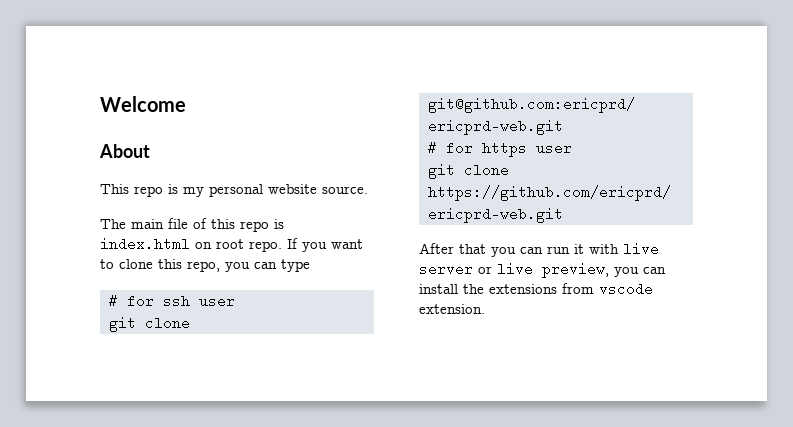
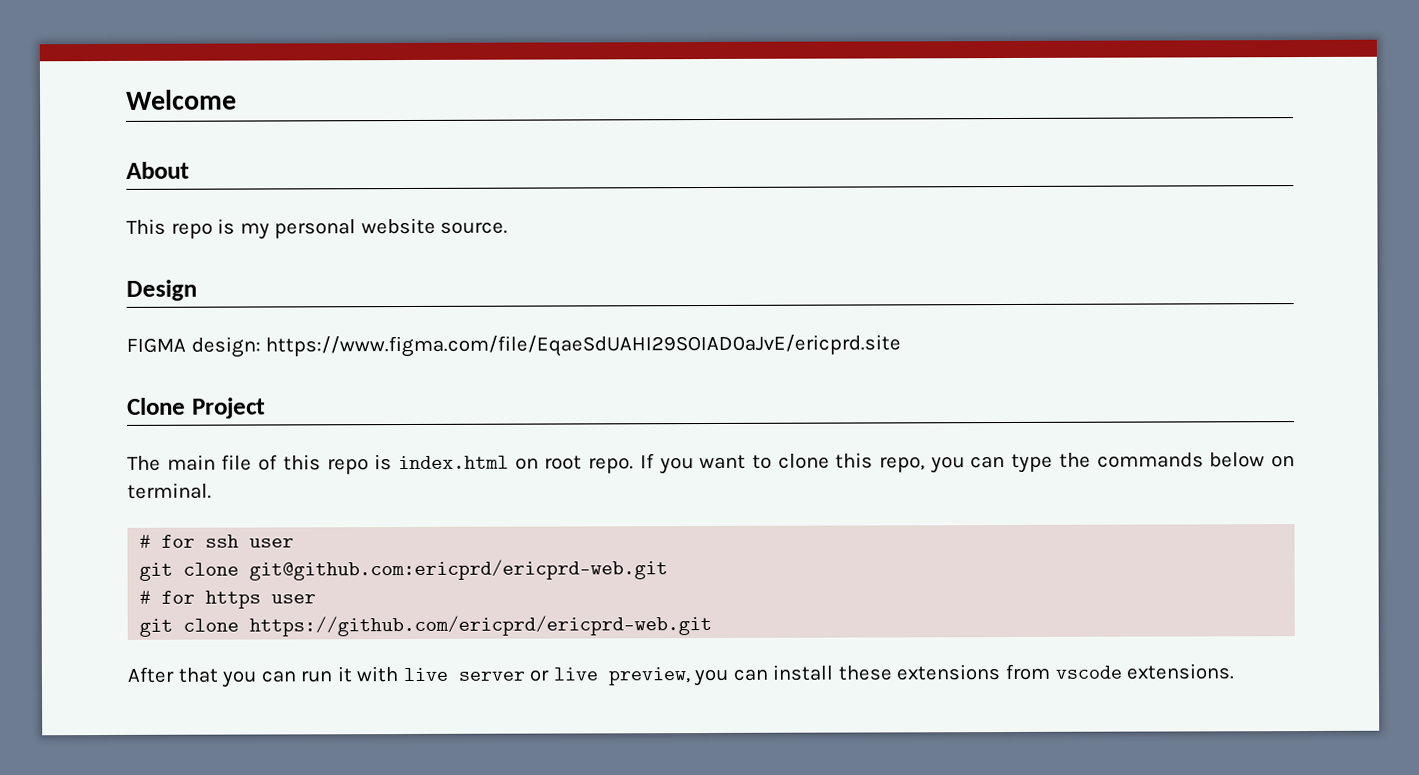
(368, 190) none -> [126,279,197,301] [126,334,902,358] [127,397,266,419] // Design // FIGMA design: https://www.figma.com/file/EqaeSdUAHI29SOIAD0aJvE/ericprd.site // Clone Project
(310, 265) none -> [1058,452,1296,468] [127,482,212,499] the commands below on terminal.
[463,284,484,294] the -> [837,665,892,681] these
[419,304,485,314] extension. -> [1126,663,1235,680] extensions.

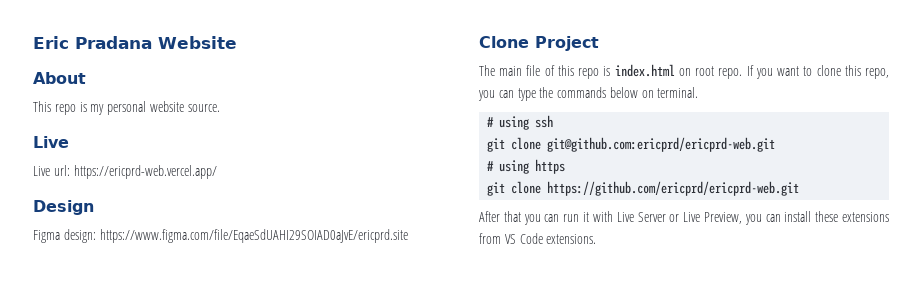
[126,89,237,110] Welcome -> [33,36,237,49] Eric Pradana Website
(509, 227) none -> [33,136,69,148] [33,165,217,179] // Live // Live url: https://ericprd-web.vercel.app/
[126,337,186,353] FIGMA -> [33,230,60,243] Figma
[161,534,196,548] for -> [499,116,530,130] using
[249,538,295,548] user -> (554, 121) none
[161,590,196,604] for -> [499,160,530,174] using
[271,594,317,604] user -> (566, 166) none
[402,667,690,686] live server or live preview, -> [616,212,742,224] Live Server or Live Preview,
[1054,665,1122,679] vscode -> [504,233,543,244] VS Code

